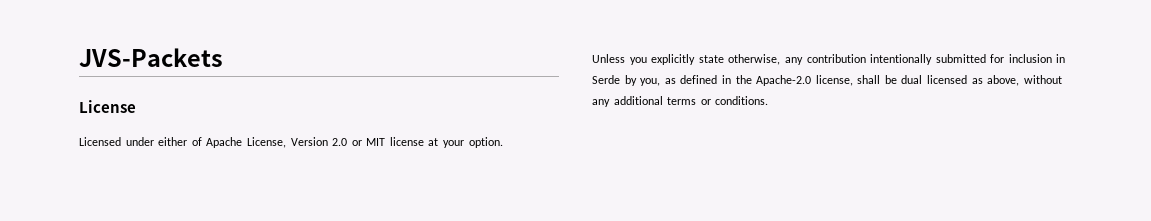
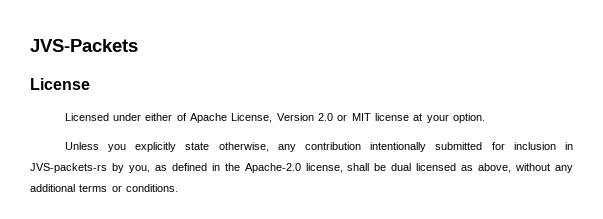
[592,75,620,84] Serde -> [30,163,107,173] JVS-packets-rs

